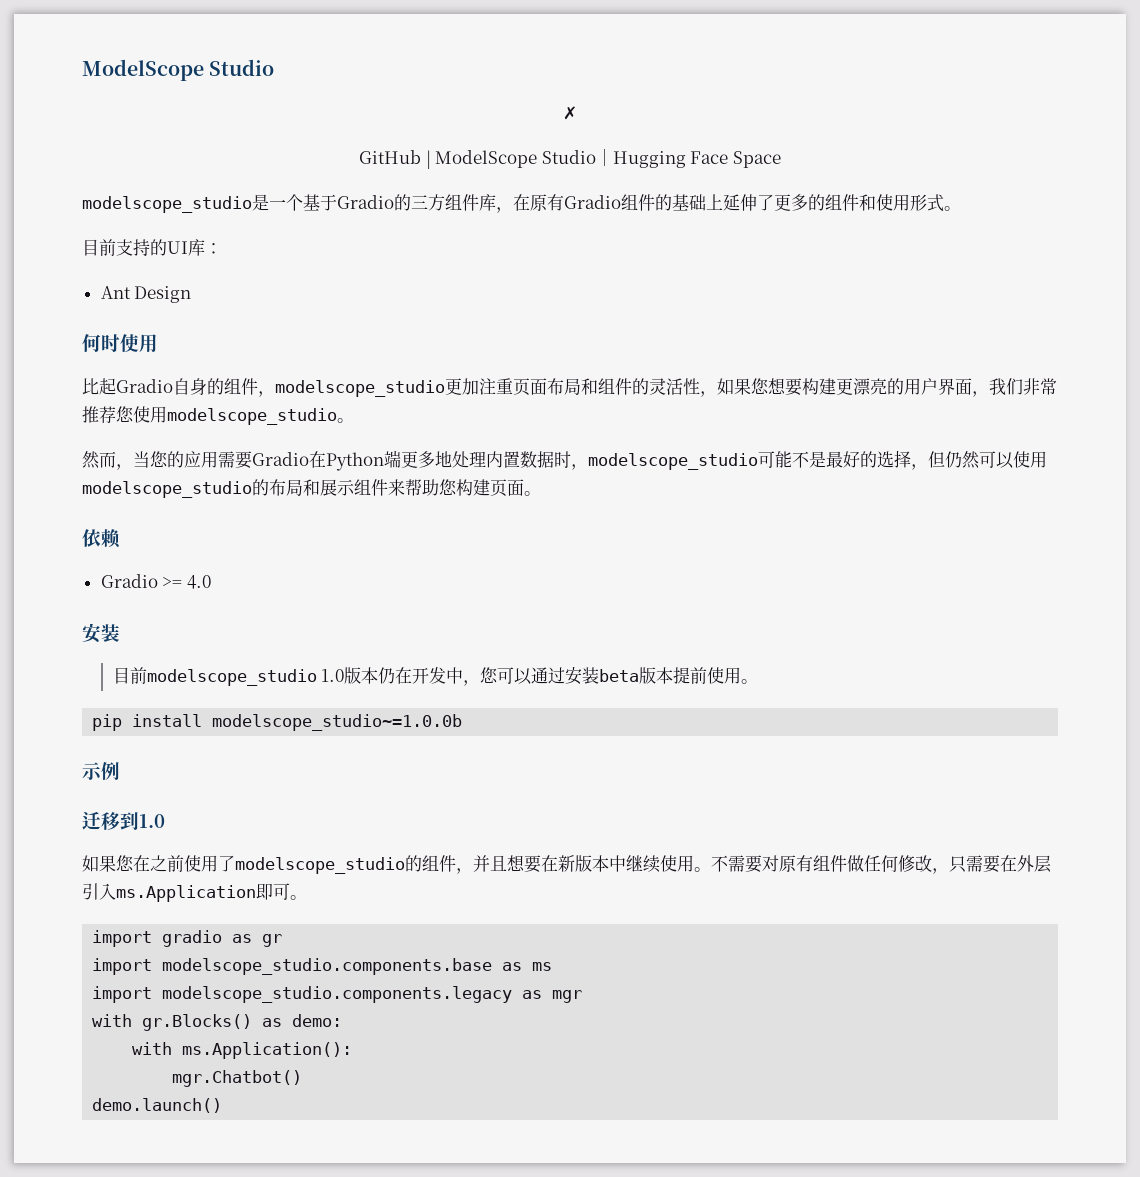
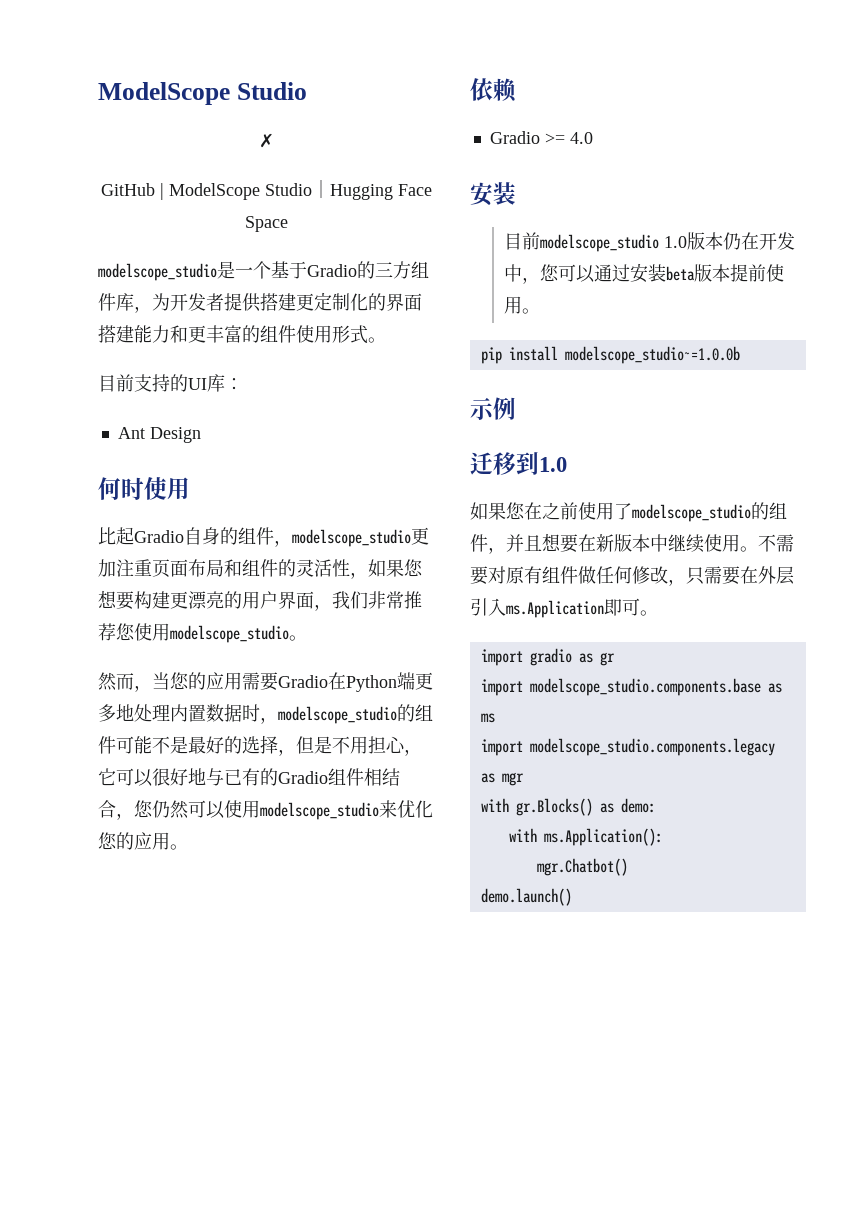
[513,194,876,211] 在原有Gradio组件的基础上延伸了更多的组件和 -> [152,292,422,312] [98,325,296,343] 为开发者提供搭建更定制化的界面搭建能力和更丰富的组件
(758, 461) none -> [397,704,433,722] [98,736,116,754] 的组件
[945,451,1047,469] [82,479,524,498] 仍然可以使用modelscope_studio的布局和展示组件来帮助您构建页面 -> [314,736,422,756] [98,768,400,787] [98,800,433,820] [98,832,170,850] 是不用担心，它可以很好地与已有的Gradio组件相结合，您仍然可以使用modelscope_studio来优化您的应用

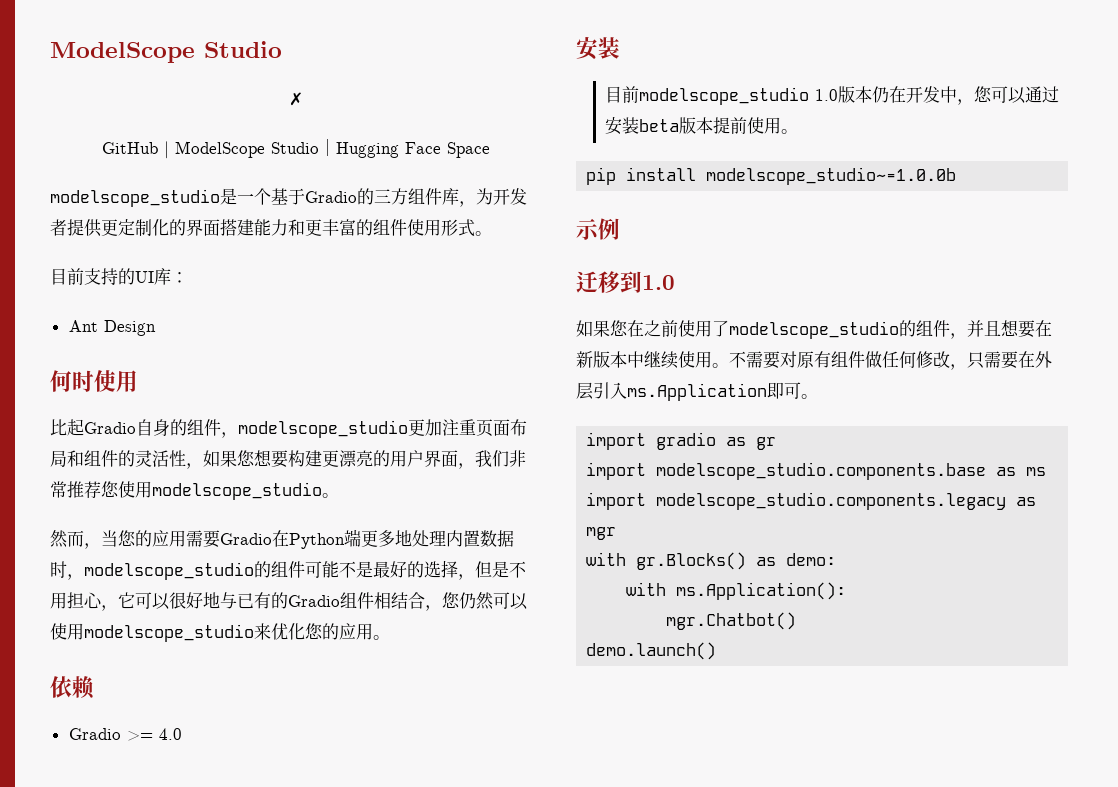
[260,293,296,311] 搭建 -> (102, 228) none

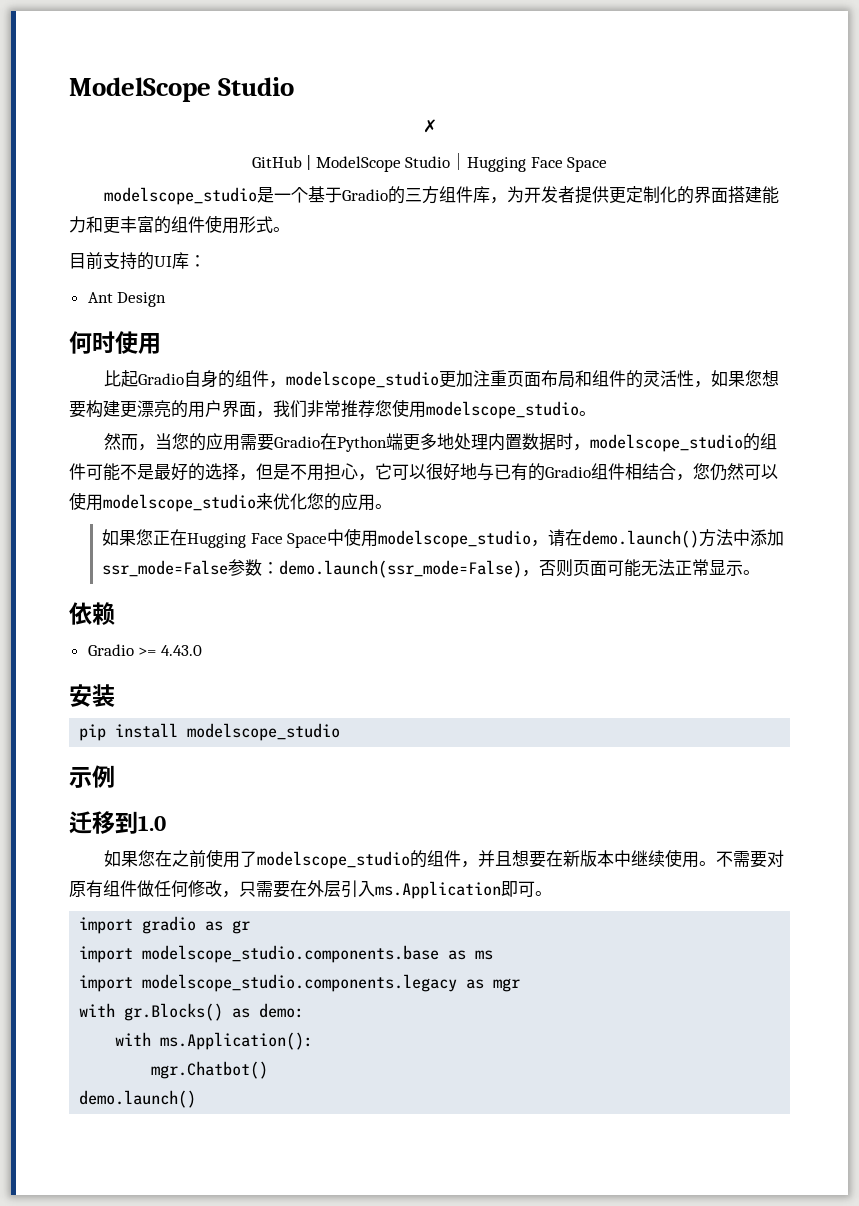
(390, 637) none -> [102,528,785,548] [102,559,761,578] // 如果您正在Hugging Face Space中使用modelscope_studio，请在demo.launch()方法中添加ssr_mode=False参数：demo.launch(ssr_mode=False)，否则页面可能无法正常显示。
[158,728,182,740] [576,37,620,60] [604,86,1059,105] [604,117,798,135] 4.0 // 安装 // 目前modelscope_studio 1.0版本仍在开发中，您可以通过安装beta版本提前使用。 -> [160,645,202,656] [69,684,115,707] 4.43.0 // 安装
[706,167,957,185] modelscope_studio~=1.0.0b -> [187,723,341,741] modelscope_studio

